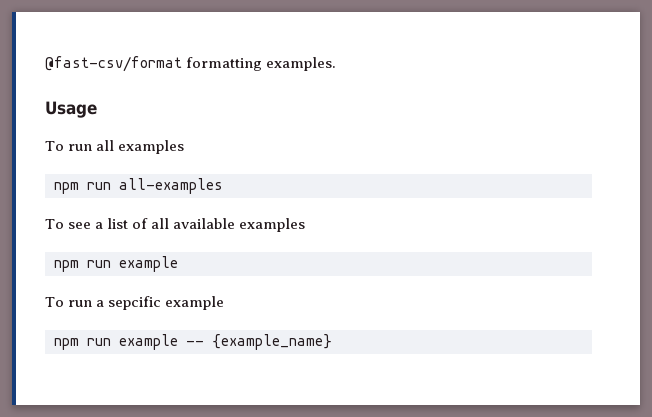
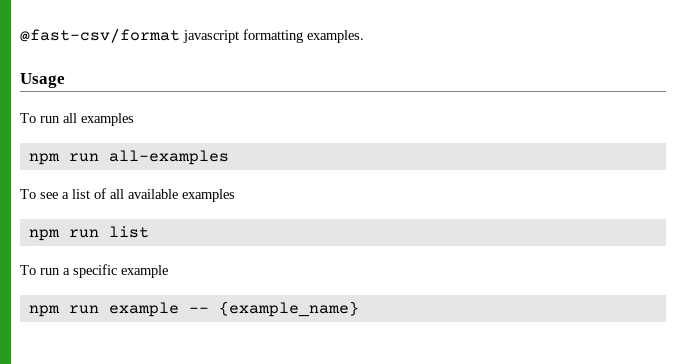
(182, 64) none -> [183,30,239,43] javascript
[119,256,178,272] example -> [108,226,149,238] list
[108,296,162,310] sepcific -> [73,264,117,278] specific

